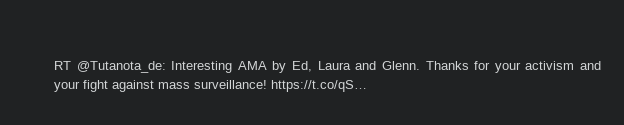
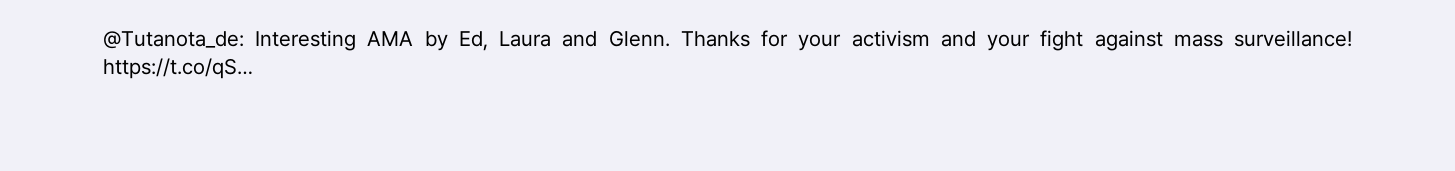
[54,61,71,70] RT -> (103, 40) none

